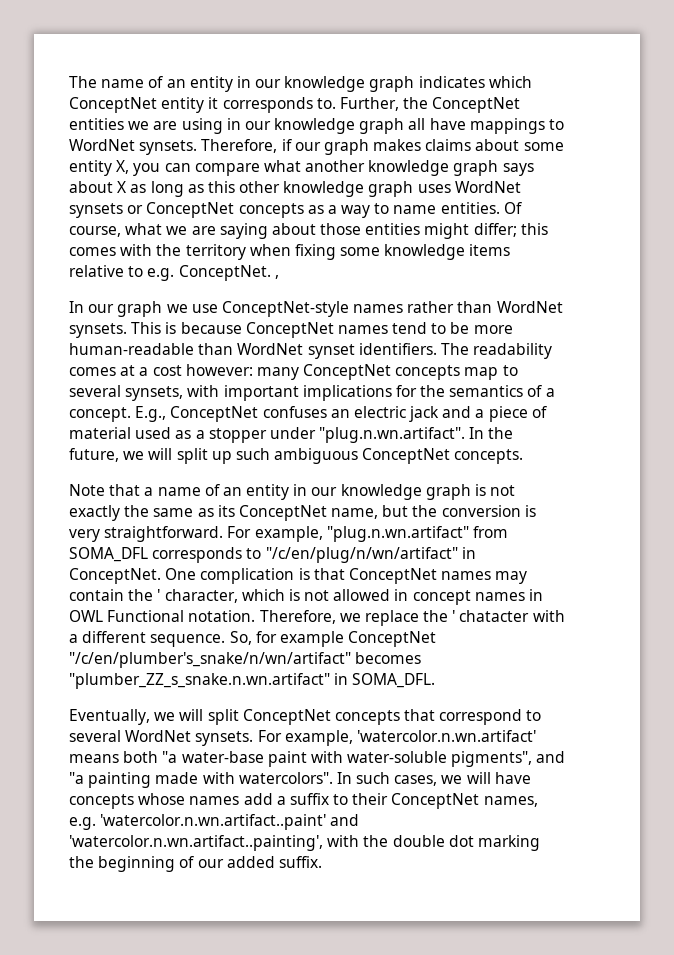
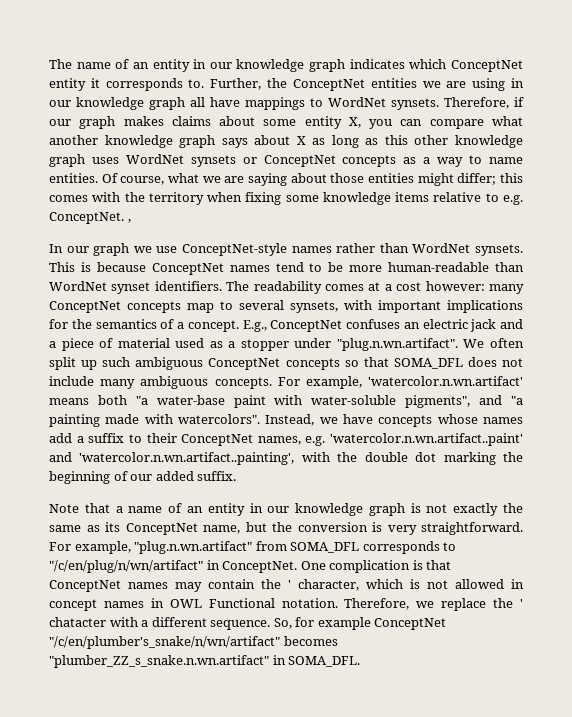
[469,427,514,439] [69,448,173,462] In the future, we will -> [463,338,524,348] We often
[454,449,524,464] concepts. -> [285,357,524,370] [49,376,523,389] [49,395,523,408] [49,414,523,427] [49,433,523,446] [49,452,524,465] [49,471,237,484] concepts so that SOMA_DFL does not include many ambiguous concepts. For example, 'watercolor.n.wn.artifact' means both "a water-base paint with water-soluble pigments", and "a painting made with watercolors". Instead, we have concepts whose names add a suffix to their ConceptNet names, e.g. 'watercolor.n.wn.artifact..paint' and 'watercolor.n.wn.artifact..painting', with the double dot marking the beginning of our added suffix.
[69,709,542,725] [69,730,536,746] [69,751,566,767] [69,772,531,788] [69,793,538,809] [69,814,360,830] [69,835,540,851] [69,856,322,872] // Eventually, we will split ConceptNet concepts that correspond to several WordNet synsets. For example, 'watercolor.n.wn.artifact' means both "a water-base paint with water-soluble pigments", and "a painting made with watercolors". In such cases, we will have concepts whose names add a suffix to their ConceptNet names, e.g. 'watercolor.n.wn.artifact..paint' and 'watercolor.n.wn.artifact..painting', with the double dot marking the beginning of our added suffix. -> (361, 661) none

